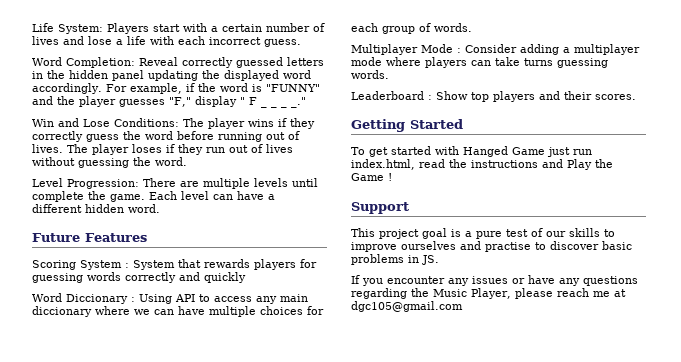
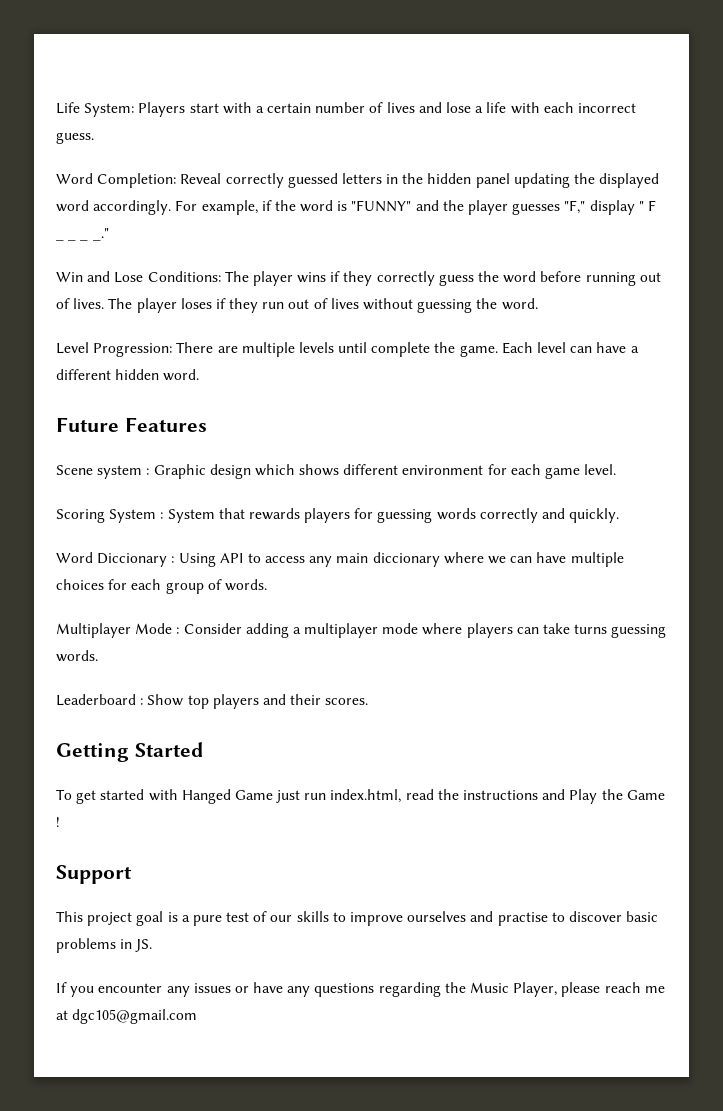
(147, 237) none -> [56,464,617,479] // Scene system : Graphic design which shows different environment for each game level.
[204,272,246,283] quickly -> [569,508,620,523] quickly.

